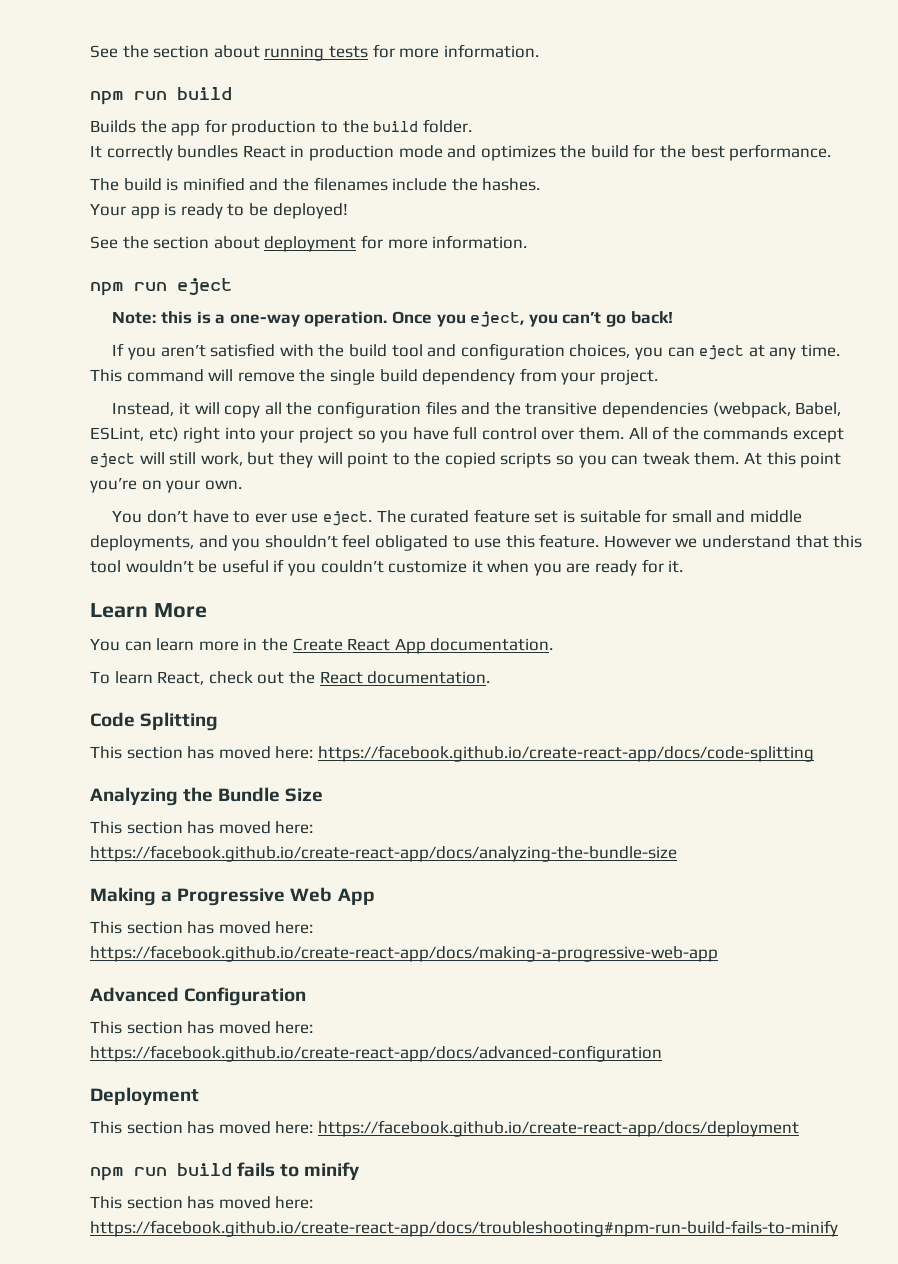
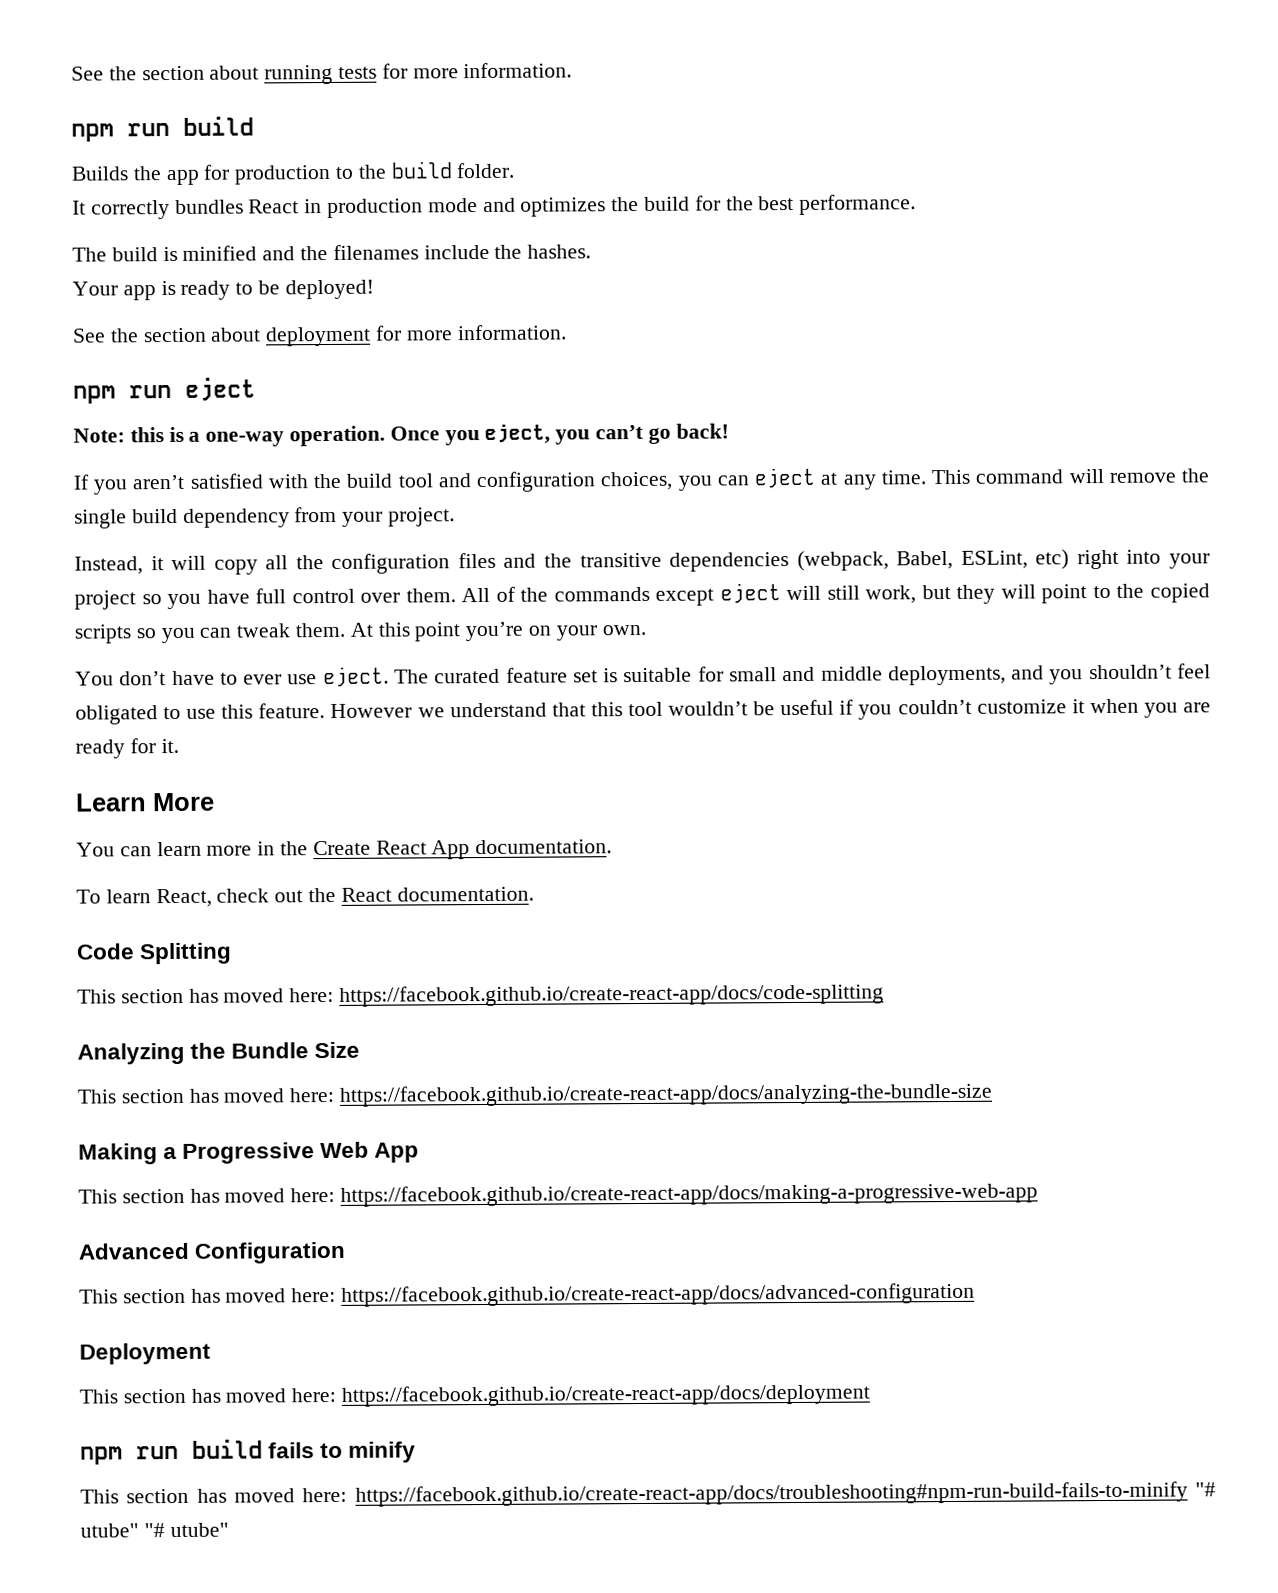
(838, 1228) none -> [1195,1482,1216,1497] [80,1522,229,1538] "# utube" "# utube"

